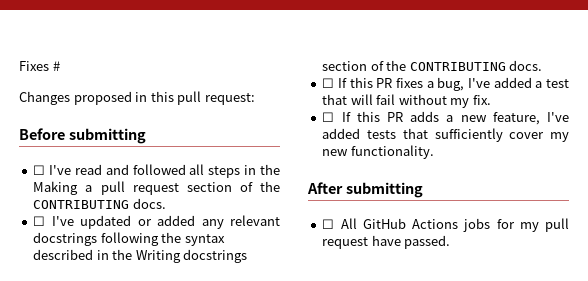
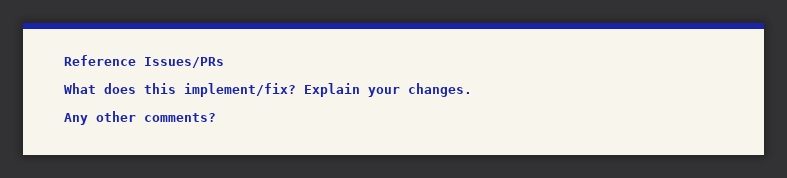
[19,61,60,71] [19,91,255,105] [19,128,146,144] [33,164,280,178] [33,181,280,195] [33,198,166,209] [33,215,280,229] [33,232,225,246] [33,249,248,263] [322,60,543,71] [322,77,569,91] [322,94,491,108] [322,111,569,125] [322,128,569,142] [322,145,434,159] [307,182,423,198] [322,218,569,232] [322,235,451,249] Fixes # // Changes proposed in this pull request: // Before submitting // ☐ I've read and followed all steps in the Making a pull request section of the CONTRIBUTING docs. // ☐ I've updated or added any relevant docstrings following the syntax described in the Writing docstrings section of the CONTRIBUTING docs. // ☐ If this PR fixes a bug, I've added a test that will fail without my fix. // ☐ If this PR adds a new feature, I've added tests that sufficiently cover my new functionality. // After submitting // ☐ All GitHub Actions jobs for my pull request have passed. -> [64,55,224,68] [64,83,472,97] [64,111,216,125] Reference Issues/PRs // What does this implement/fix? Explain your changes. // Any other comments?

